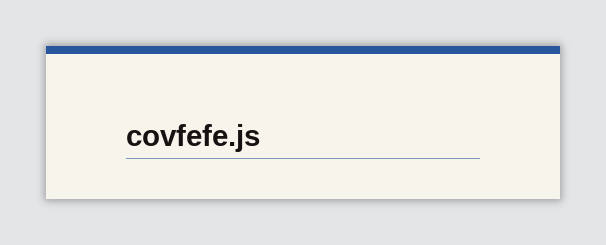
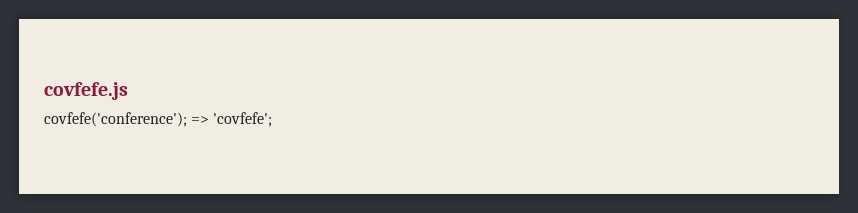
(260, 138) none -> [44,112,273,127] // covfefe('conference'); => 'covfefe';

